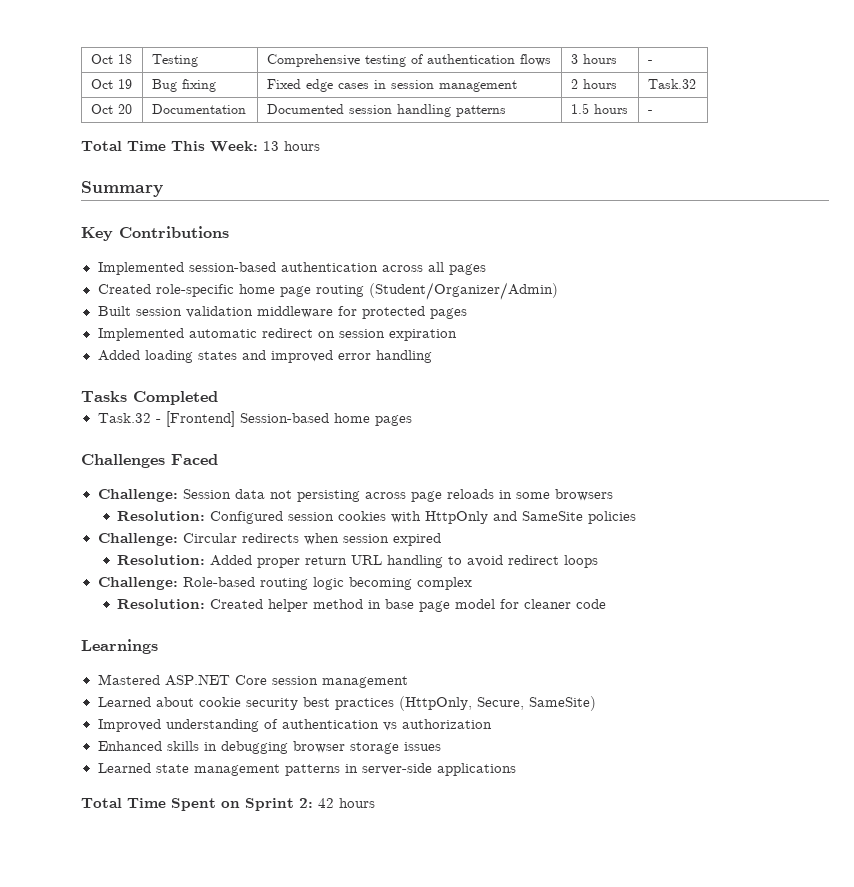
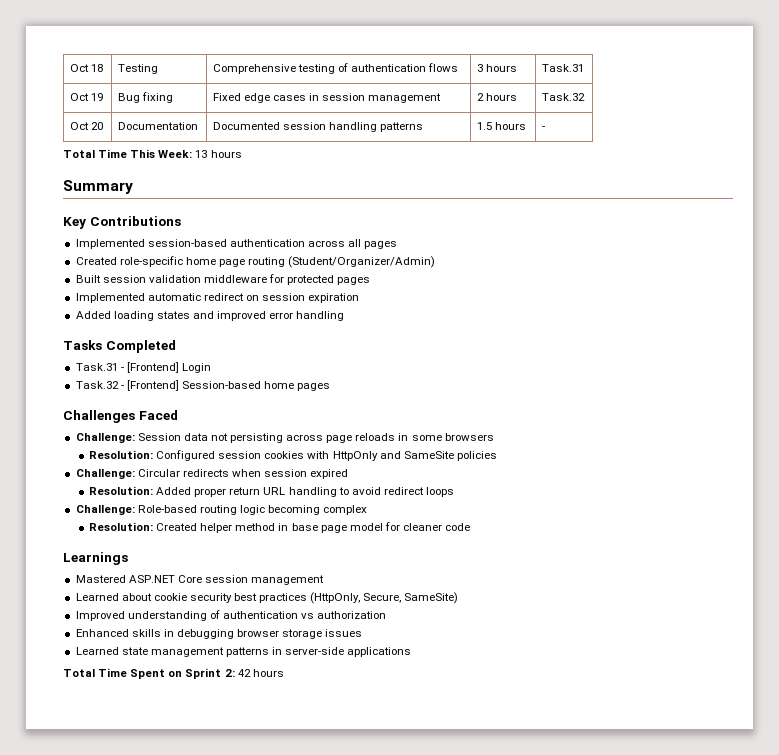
[647,60,653,64] - -> [541,64,584,72] Task.31
(218, 398) none -> [75,362,211,373] // Task.31 - [Frontend] Login

